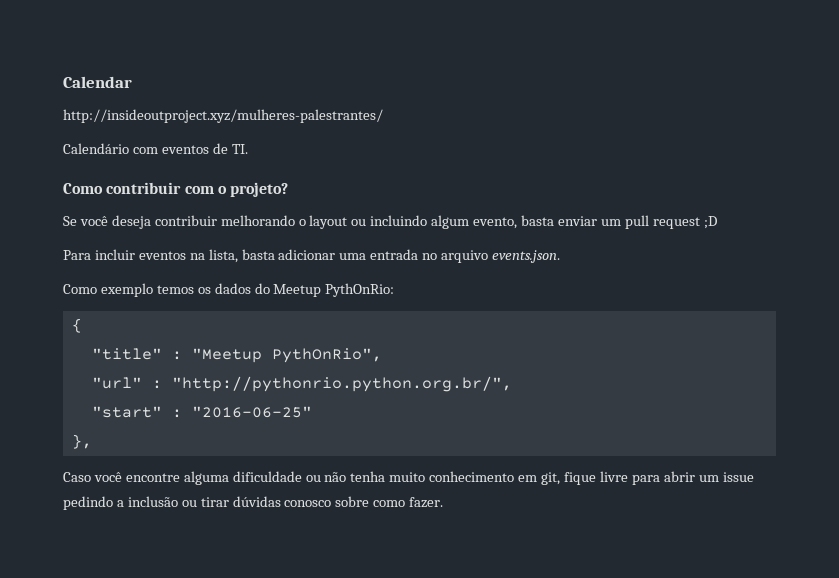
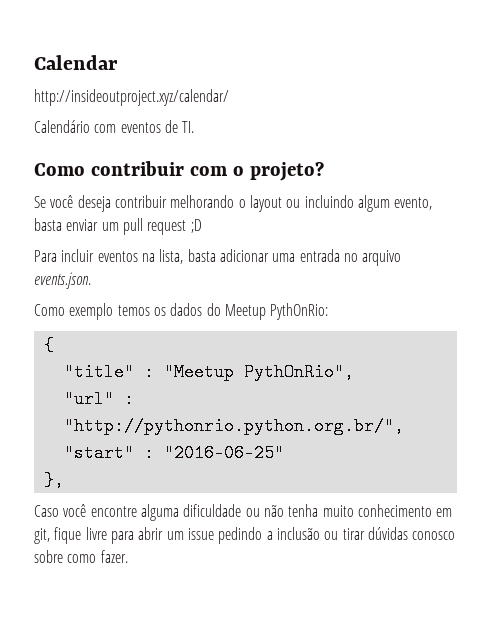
[63,109,383,123] http://insideoutproject.xyz/mulheres-palestrantes/ -> [34,89,229,106] http://insideoutproject.xyz/calendar/

